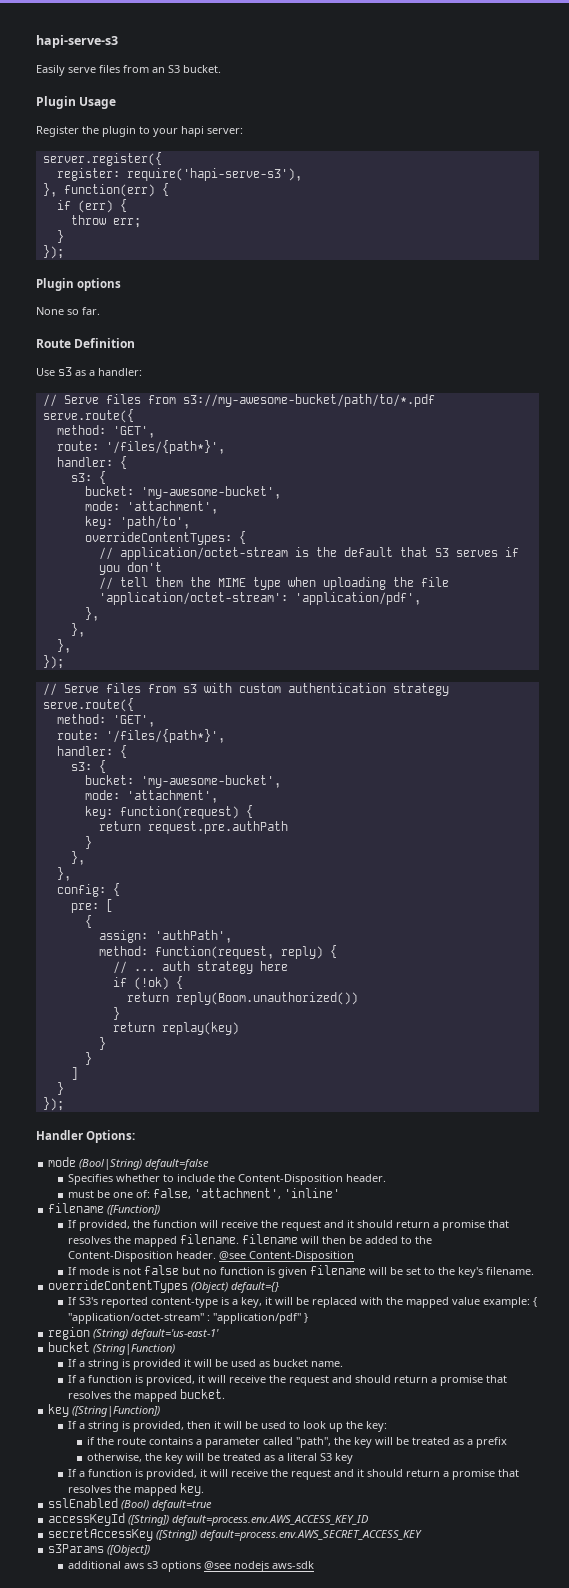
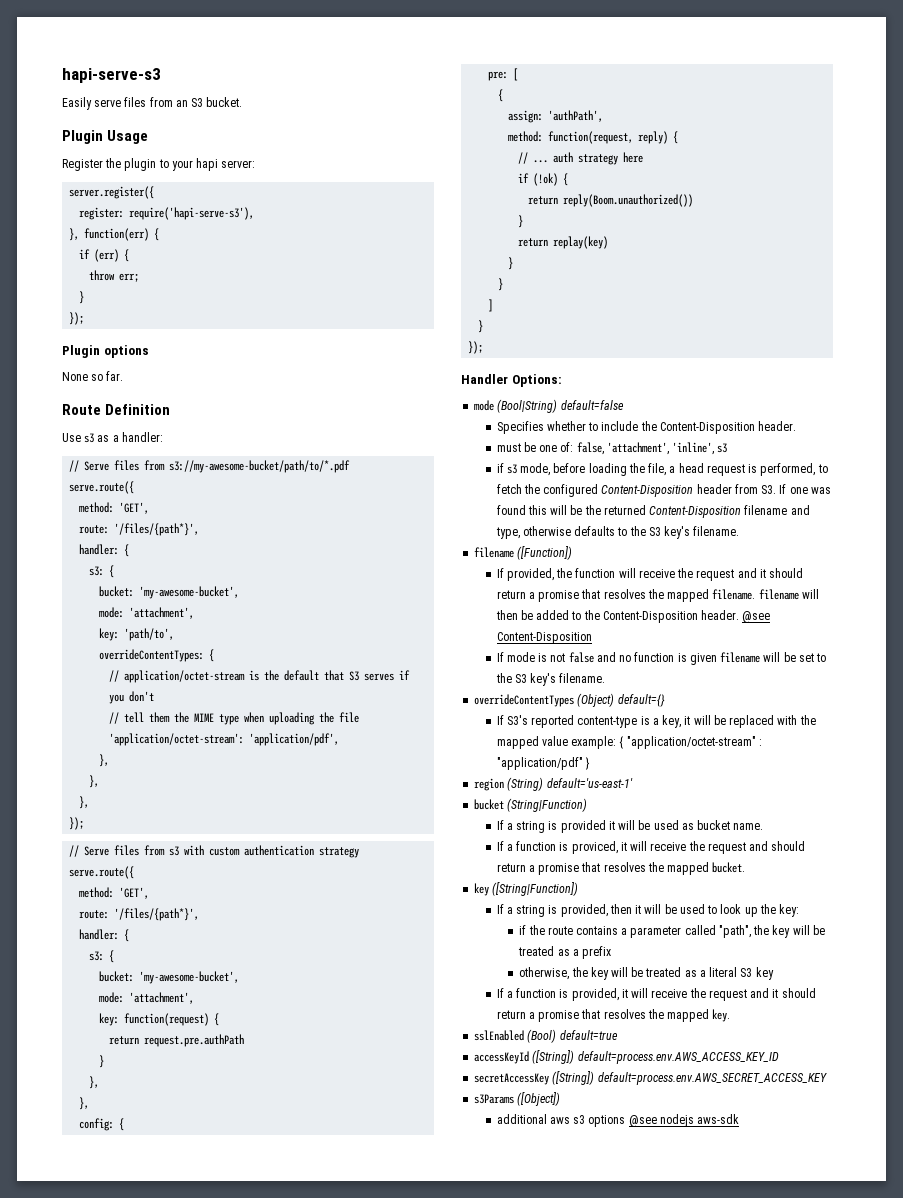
[283,1188,340,1198] 'inline' -> [672,442,728,455] [496,463,828,476] [496,484,831,497] [496,505,810,518] [495,526,740,539] 'inline', s3 // if s3 mode, before loading the file, a head request is performed, to fetch the configured Content-Disposition header from S3. If one was found this will be the returned Content-Disposition filename and type, otherwise defaults to the S3 key's filename.
[181,1267,200,1275] but -> [596,652,616,662] and
(455, 1271) none -> [514,674,527,683] S3

